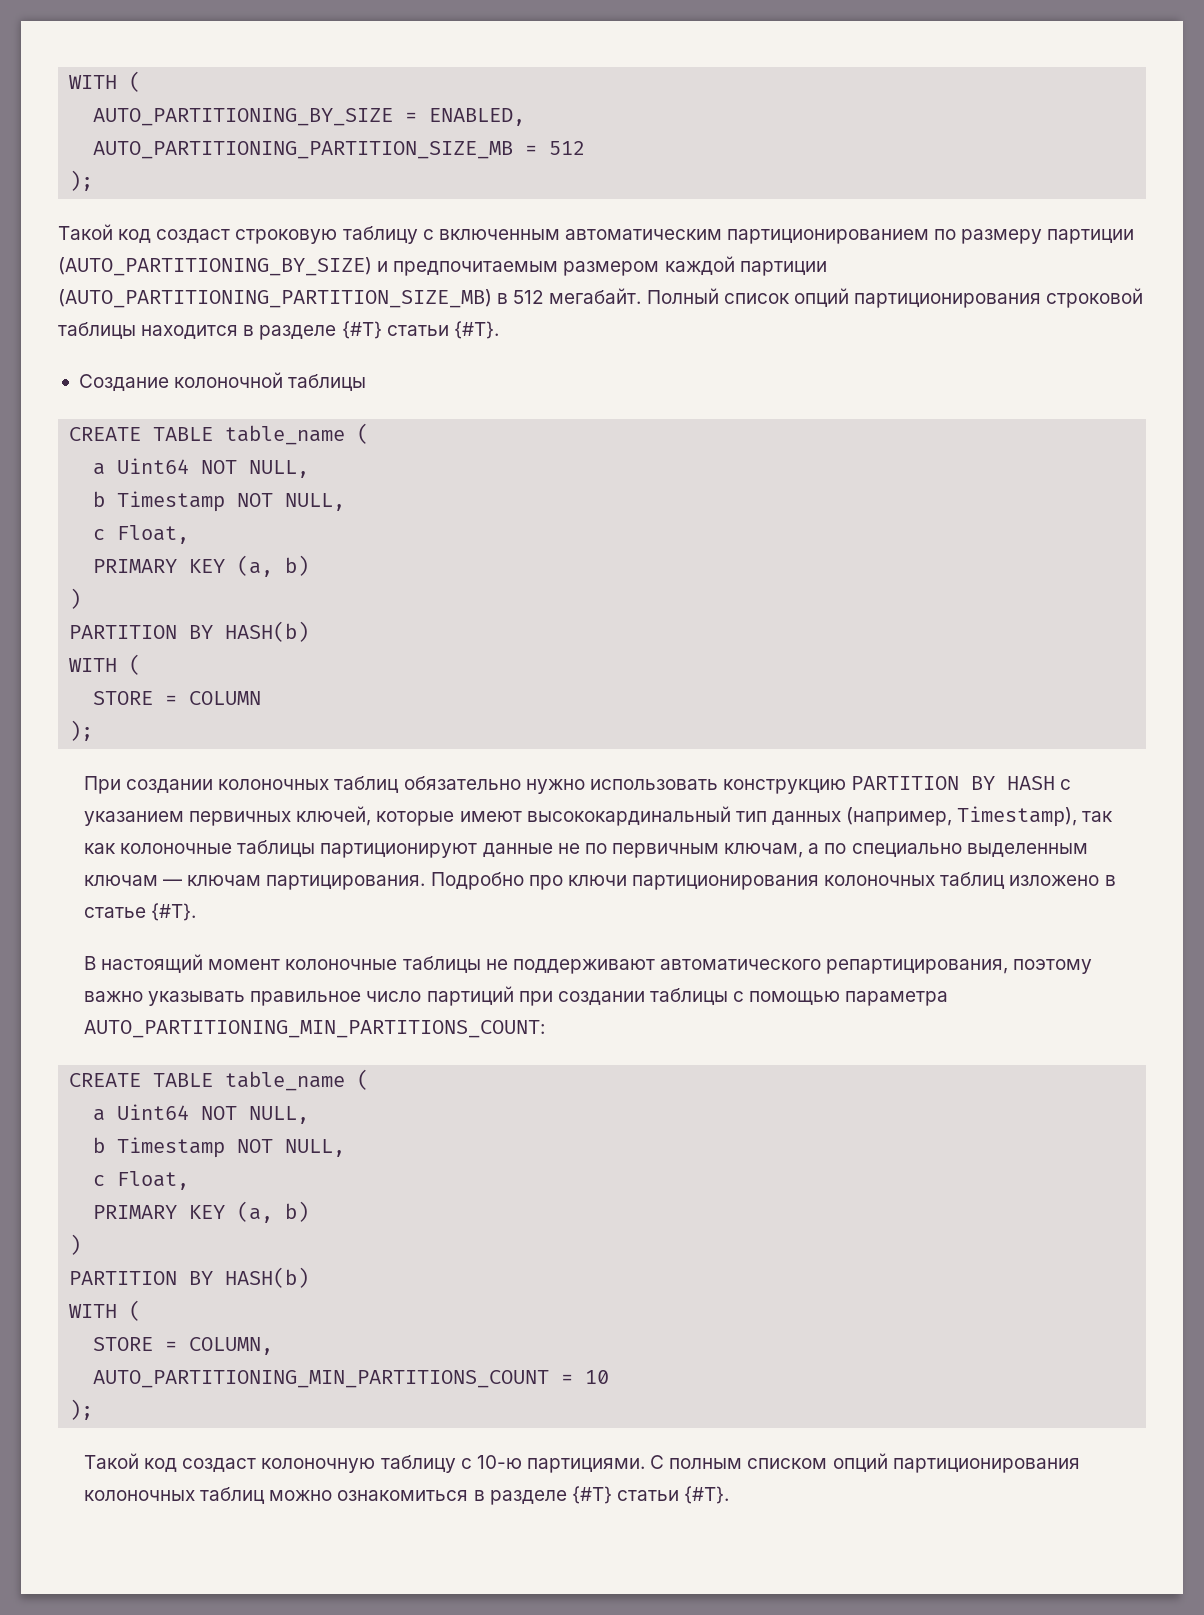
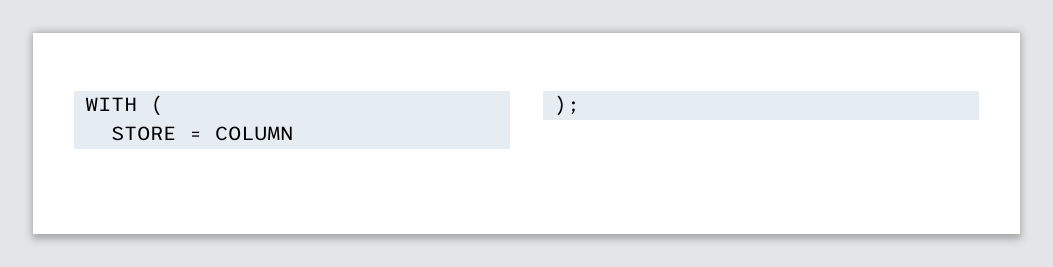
[69,71,142,92] [93,108,526,126] [93,141,586,159] [69,170,94,191] [58,224,1135,244] [58,256,827,276] [58,288,1144,308] [58,321,499,340] [78,372,367,391] [69,423,370,445] [93,458,310,478] [93,491,346,512] [93,525,190,544] [93,555,310,577] [69,588,82,609] [69,621,310,642] [69,654,142,675] [93,691,262,705] [69,720,94,741] [84,776,1072,794] [84,806,1114,827] [84,840,1088,858] [84,872,1116,890] [84,903,197,921] [84,954,1093,974] [84,986,949,1006] [84,1020,546,1038] [69,1069,370,1091] [93,1104,310,1124] [93,1137,346,1158] [93,1171,190,1190] [93,1201,310,1223] [69,1234,82,1255] [69,1267,310,1288] [69,1300,142,1321] [93,1337,274,1355] [93,1370,610,1388] [69,1399,94,1420] [84,1453,1080,1473] [84,1486,730,1505] WITH ( // AUTO_PARTITIONING_BY_SIZE = ENABLED, // AUTO_PARTITIONING_PARTITION_SIZE_MB = 512 // ); // Такой код создаст строковую таблицу с включенным автоматическим партиционированием по размеру партиции (AUTO_PARTITIONING_BY_SIZE) и предпочитаемым размером каждой партиции (AUTO_PARTITIONING_PARTITION_SIZE_MB) в 512 мегабайт. Полный список опций партиционирования строковой таблицы находится в разделе {#T} статьи {#T}. // Создание колоночной таблицы // CREATE TABLE table_name ( // a Uint64 NOT NULL, // b Timestamp NOT NULL, // c Float, // PRIMARY KEY (a, b) // ) // PARTITION BY HASH(b) // WITH ( // STORE = COLUMN // ); // При создании колоночных таблиц обязательно нужно использовать конструкцию PARTITION BY HASH с указанием первичных ключей, которые имеют высококардинальный тип данных (например, Timestamp), так как колоночные таблицы партиционируют данные не по первичным ключам, а по специально выделенным ключам — ключам партицирования. Подробно про ключи партиционирования колоночных таблиц изложено в статье {#T}. // В настоящий момент колоночные таблицы не поддерживают автоматического репартицирования, поэтому важно указывать правильное число партиций при создании таблицы с помощью параметра AUTO_PARTITIONING_MIN_PARTITIONS_COUNT: // CREATE TABLE table_name ( // a Uint64 NOT NULL, // b Timestamp NOT NULL, // c Float, // PRIMARY KEY (a, b) // ) // PARTITION BY HASH(b) // WITH ( // STORE = COLUMN, // AUTO_PARTITIONING_MIN_PARTITIONS_COUNT = 10 // ); // Такой код создаст колоночную таблицу с 10-ю партициями. С полным списком опций партиционирования колоночных таблиц можно ознакомиться в разделе {#T} статьи {#T}. -> [84,95,163,116] [110,126,293,141] [553,95,580,116] WITH ( // STORE = COLUMN // );

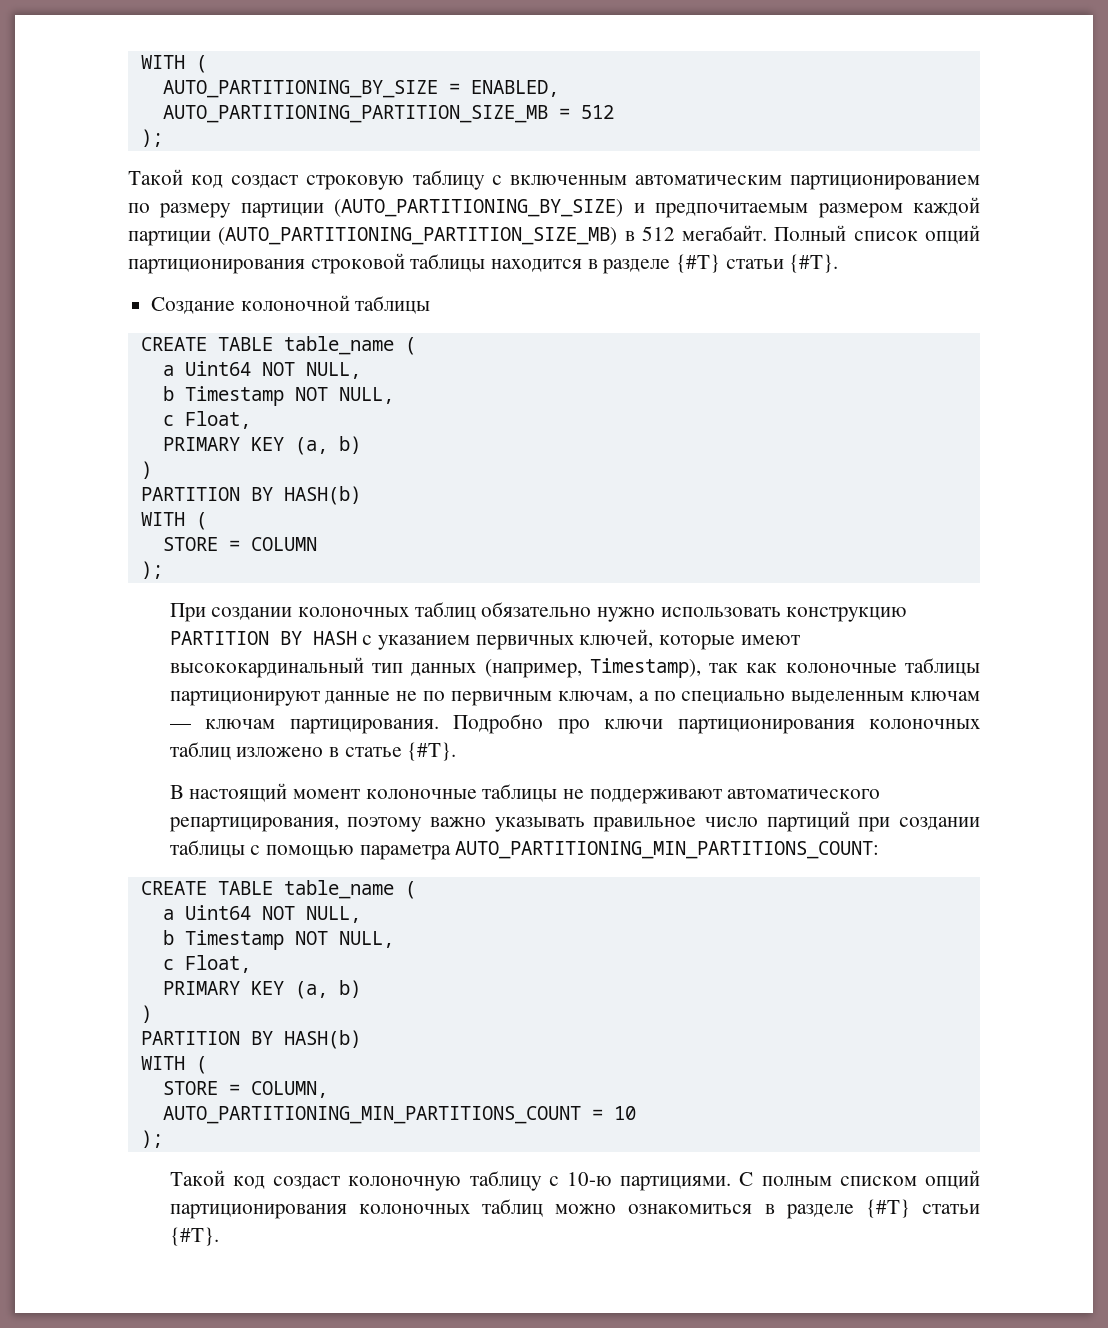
[84,95,163,116] [110,126,293,141] [553,95,580,116] WITH ( // STORE = COLUMN // ); -> [140,55,207,73] [162,80,559,98] [162,105,614,123] [140,129,163,147] [128,169,980,190] [128,197,980,218] [128,225,980,246] [128,253,839,274] [151,295,431,314] [140,336,416,355] [162,361,361,379] [162,386,394,406] [162,411,251,429] [162,436,361,455] [140,461,152,479] [140,486,361,505] [140,512,207,530] [162,537,317,551] [140,561,163,579] [169,602,908,622] [169,629,800,650] [169,657,980,678] [169,691,980,706] [169,714,980,734] [169,742,457,761] [169,783,881,804] [168,811,980,832] [169,840,880,860] [140,880,416,899] [162,905,361,923] [162,930,394,950] [162,955,251,973] [162,980,361,999] [140,1005,152,1023] [140,1030,361,1049] [140,1056,207,1074] [162,1081,328,1098] [162,1106,636,1124] [140,1130,163,1148] [169,1170,980,1191] [169,1199,980,1219] [169,1227,219,1246] WITH ( // AUTO_PARTITIONING_BY_SIZE = ENABLED, // AUTO_PARTITIONING_PARTITION_SIZE_MB = 512 // ); // Такой код создаст строковую таблицу с включенным автоматическим партиционированием по размеру партиции (AUTO_PARTITIONING_BY_SIZE) и предпочитаемым размером каждой партиции (AUTO_PARTITIONING_PARTITION_SIZE_MB) в 512 мегабайт. Полный список опций партиционирования строковой таблицы находится в разделе {#T} статьи {#T}. // Создание колоночной таблицы // CREATE TABLE table_name ( // a Uint64 NOT NULL, // b Timestamp NOT NULL, // c Float, // PRIMARY KEY (a, b) // ) // PARTITION BY HASH(b) // WITH ( // STORE = COLUMN // ); // При создании колоночных таблиц обязательно нужно использовать конструкцию PARTITION BY HASH с указанием первичных ключей, которые имеют высококардинальный тип данных (например, Timestamp), так как колоночные таблицы партиционируют данные не по первичным ключам, а по специально выделенным ключам — ключам партицирования. Подробно про ключи партиционирования колоночных таблиц изложено в статье {#T}. // В настоящий момент колоночные таблицы не поддерживают автоматического репартицирования, поэтому важно указывать правильное число партиций при создании таблицы с помощью параметра AUTO_PARTITIONING_MIN_PARTITIONS_COUNT: // CREATE TABLE table_name ( // a Uint64 NOT NULL, // b Timestamp NOT NULL, // c Float, // PRIMARY KEY (a, b) // ) // PARTITION BY HASH(b) // WITH ( // STORE = COLUMN, // AUTO_PARTITIONING_MIN_PARTITIONS_COUNT = 10 // ); // Такой код создаст колоночную таблицу с 10-ю партициями. С полным списком опций партиционирования колоночных таблиц можно ознакомиться в разделе {#T} статьи {#T}.

